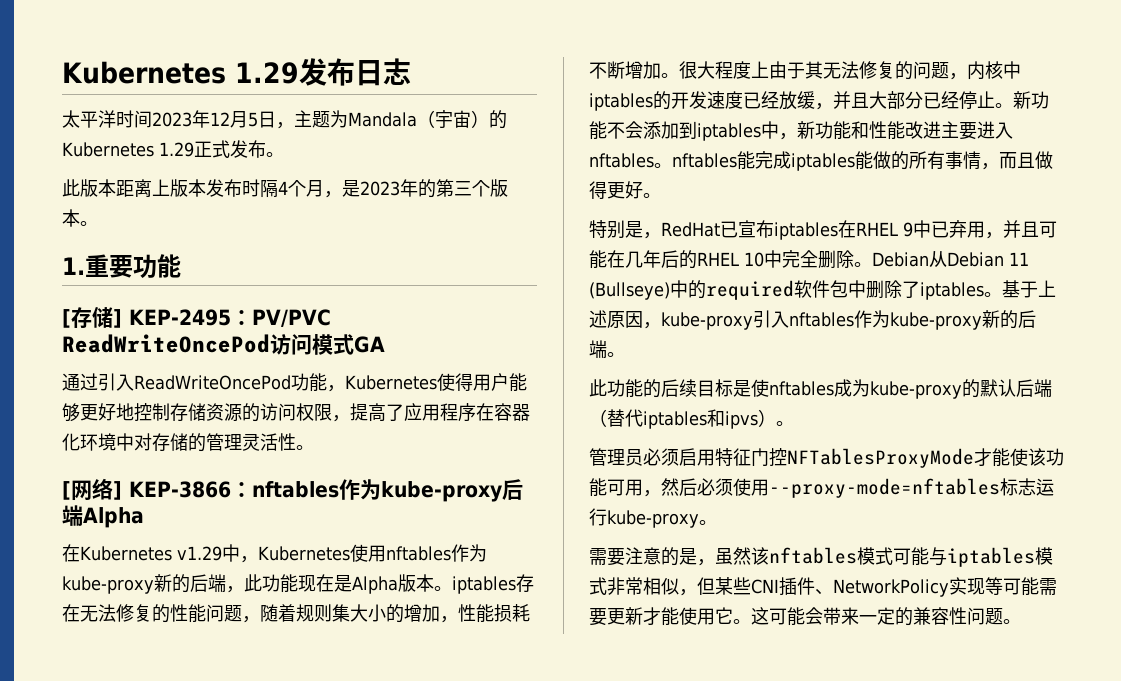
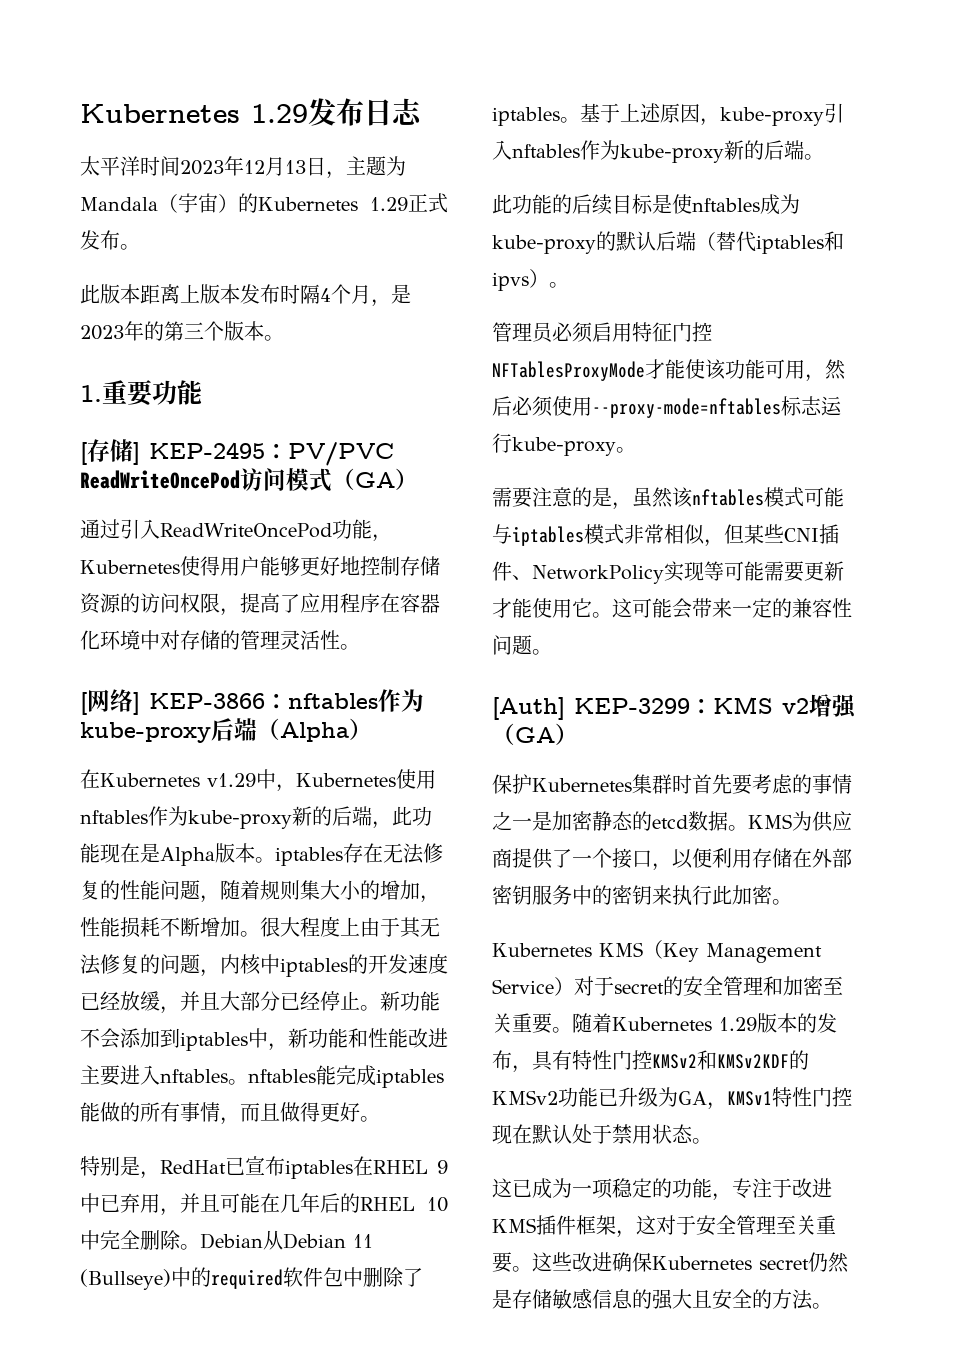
[248,112,258,127] 5 -> [285,160,306,174] 13
[354,336,385,353] GA -> [332,468,418,490] （GA）
[83,507,144,528] Alpha -> [257,718,372,742] （Alpha）
(1021, 621) none -> [492,694,857,720] [492,723,578,745] [492,774,852,795] [492,811,852,832] [492,848,852,871] [492,885,792,906] [492,940,822,963] [492,976,843,997] [492,1013,837,1034] [492,1050,809,1073] [492,1087,852,1110] [492,1124,712,1144] [492,1178,832,1201] [492,1215,836,1238] [492,1252,849,1273] [492,1288,832,1310] // [Auth] KEP-3299：KMS v2增强（GA） // 保护Kubernetes集群时首先要考虑的事情之一是加密静态的etcd数据。KMS为供应商提供了一个接口，以便利用存储在外部密钥服务中的密钥来执行此加密。 // Kubernetes KMS（Key Management Service）对于secret的安全管理和加密至关重要。随着Kubernetes 1.29版本的发布，具有特性门控KMSv2和KMSv2KDF的KMSv2功能已升级为GA，KMSv1特性门控现在默认处于禁用状态。 // 这已成为一项稳定的功能，专注于改进KMS插件框架，这对于安全管理至关重要。这些改进确保Kubernetes secret仍然是存储敏感信息的强大且安全的方法。

